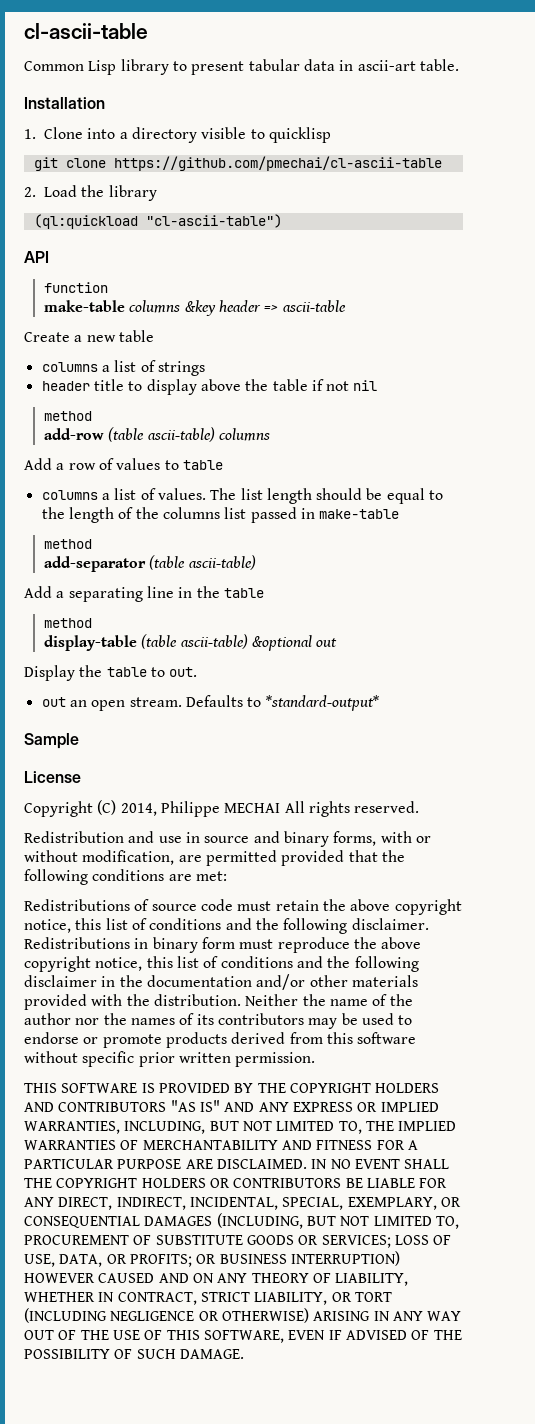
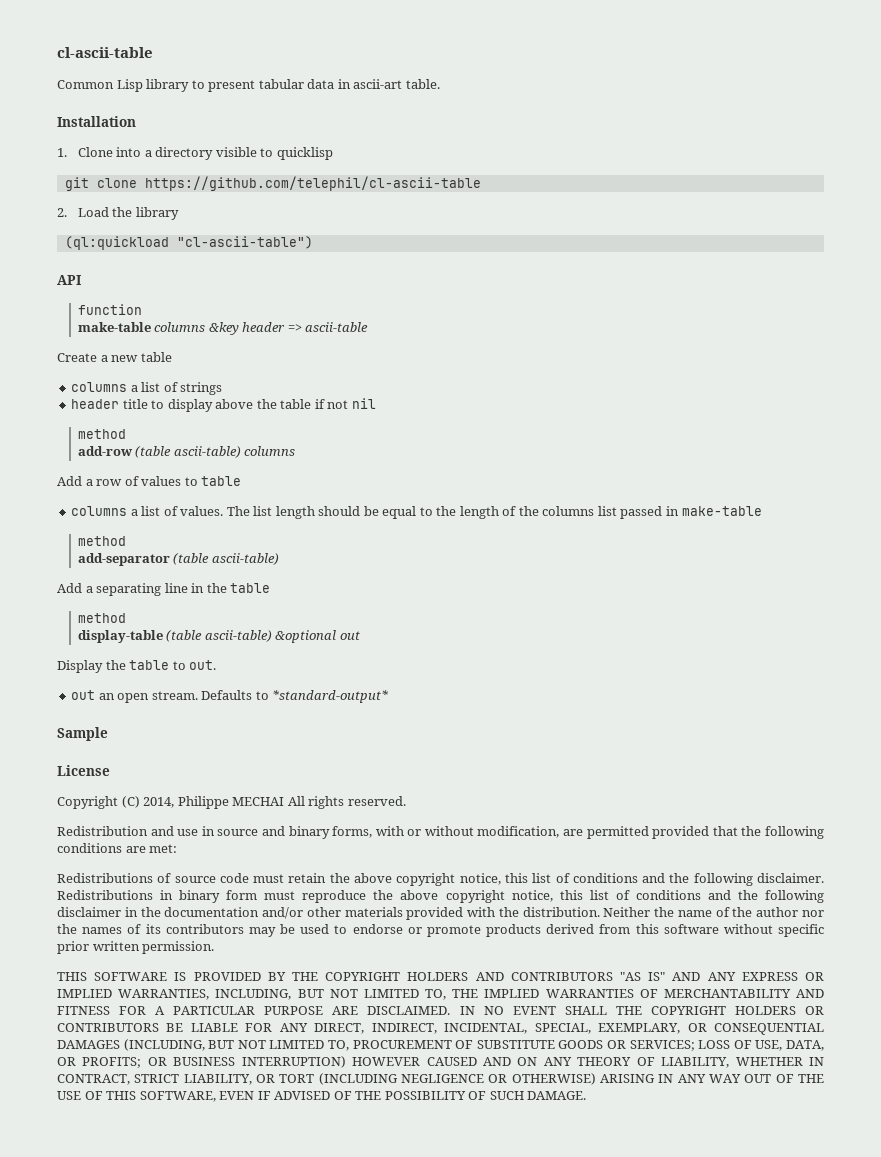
[113,156,442,171] https://github.com/pmechai/cl-ascii-table -> [144,176,481,191] https://github.com/telephil/cl-ascii-table

